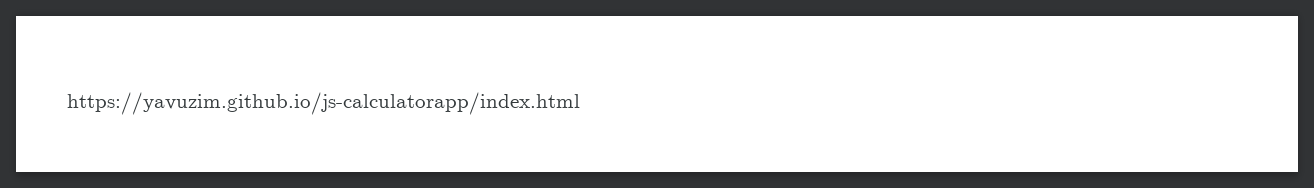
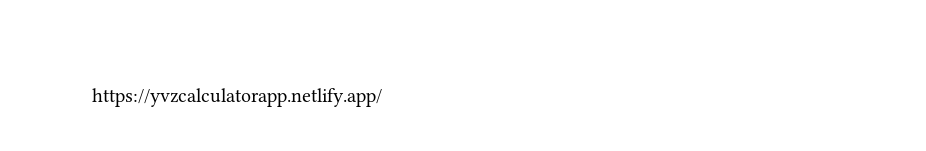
[67,92,580,115] https://yavuzim.github.io/js-calculatorapp/index.html -> [92,88,382,107] https://yvzcalculatorapp.netlify.app/

